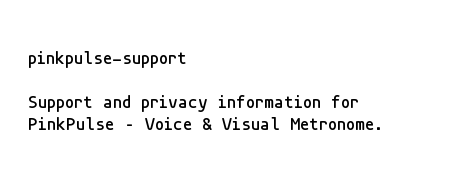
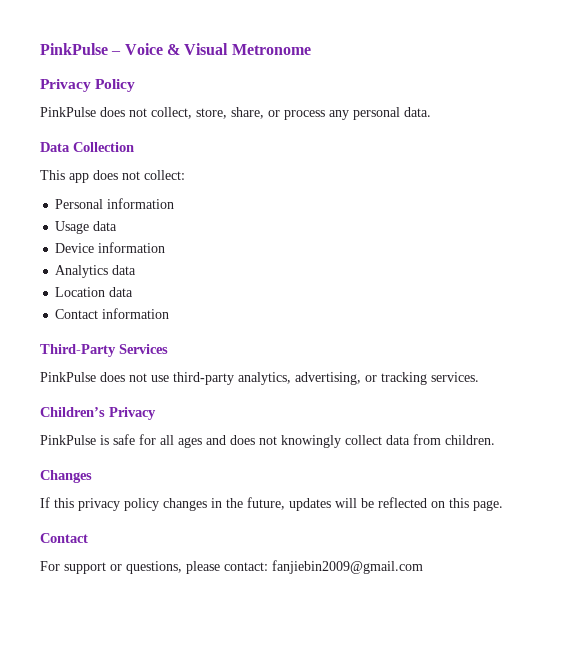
[28,51,187,68] [28,95,359,112] pinkpulse-support // Support and privacy information for -> (40, 49) none
[290,118,383,130] Metronome. -> [231,44,311,55] [40,79,136,92] [40,107,431,120] [40,142,134,152] [40,170,185,183] [55,198,175,209] [55,221,118,234] [55,242,166,253] [55,265,137,278] [55,287,134,297] [55,308,170,319] [40,344,168,357] [40,372,479,385] [40,407,156,420] [40,434,495,448] [40,470,92,483] [40,497,503,511] [40,533,88,543] [40,560,423,574] Metronome // Privacy Policy // PinkPulse does not collect, store, share, or process any personal data. // Data Collection // This app does not collect: // Personal information // Usage data // Device information // Analytics data // Location data // Contact information // Third-Party Services // PinkPulse does not use third-party analytics, advertising, or tracking services. // Children’s Privacy // PinkPulse is safe for all ages and does not knowingly collect data from children. // Changes // If this privacy policy changes in the future, updates will be reflected on this page. // Contact // For support or questions, please contact: fanjiebin2009@gmail.com

